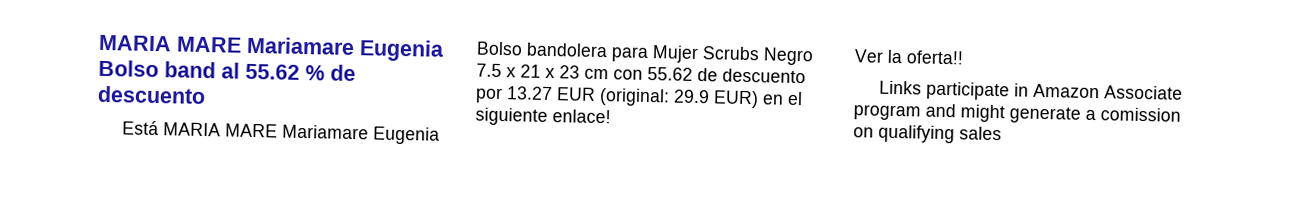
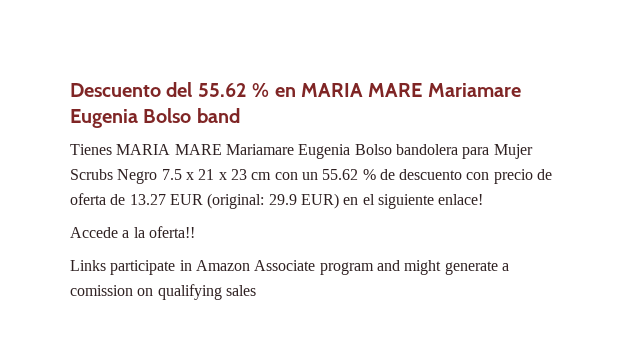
(98, 43) none -> [70,82,296,97] Descuento del 55.62 % en
[221,62,356,82] [97,85,206,105] [122,120,160,136] al 55.62 % de descuento // Está -> [70,144,112,155] // Tienes
[647,66,806,84] [475,87,503,104] 55.62 de descuento por -> [301,169,553,184] [70,193,126,205] un 55.62 % de descuento con precio de oferta de
[854,49,884,63] Ver -> [70,227,130,238] Accede a

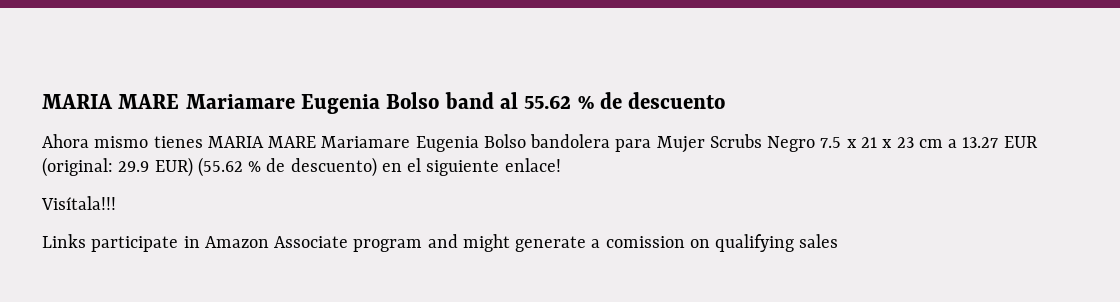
[70,82,296,97] Descuento del 55.62 % en -> (42, 101) none
[70,144,112,155] // Tienes -> [500,92,726,109] [42,134,203,148] al 55.62 % de descuento // Ahora mismo tienes
[274,169,553,184] [70,193,126,205] con un 55.62 % de descuento con precio de oferta de -> [948,139,958,148] a
(339, 201) none -> [197,157,377,177] (55.62 % de descuento)
[70,226,195,238] Accede a la oferta!! -> [41,196,116,210] Visítala!!!

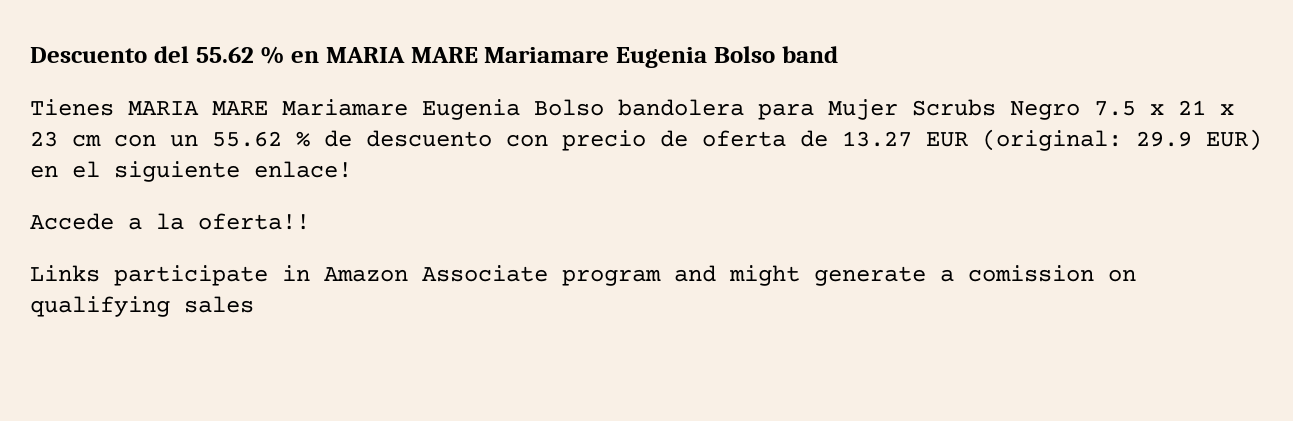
(42, 101) none -> [30,46,319,64] Descuento del 55.62 % en
[500,92,726,109] [42,134,203,148] al 55.62 % de descuento // Ahora mismo tienes -> [30,99,114,116] // Tienes
[948,139,958,148] a -> [114,130,828,151] con un 55.62 % de descuento con precio de oferta de
[197,157,377,177] (55.62 % de descuento) -> (1262, 140) none
[41,196,116,210] Visítala!!! -> [30,213,310,230] Accede a la oferta!!

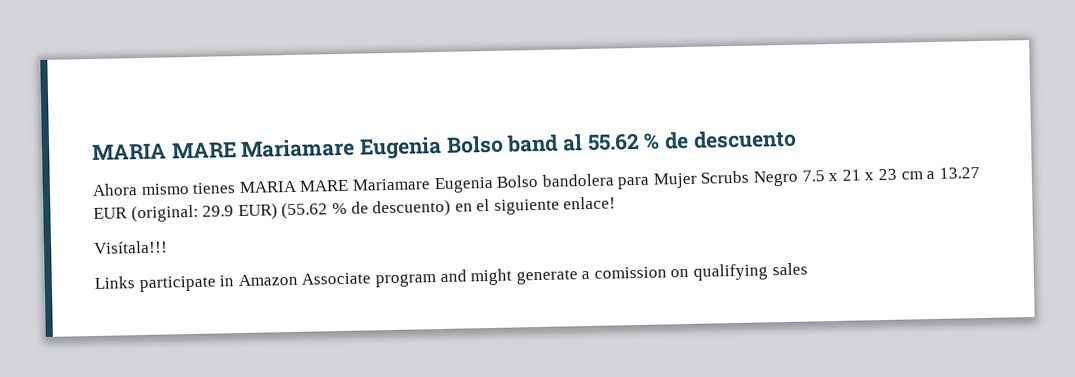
[30,46,319,64] Descuento del 55.62 % en -> (92, 152) none
[30,99,114,116] // Tienes -> [562,129,797,152] [92,182,237,196] al 55.62 % de descuento // Ahora mismo tienes
[114,130,828,151] con un 55.62 % de descuento con precio de oferta de -> [926,170,936,180] a
(1262, 140) none -> [281,199,452,220] (55.62 % de descuento)
[30,213,310,230] Accede a la oferta!! -> [93,240,168,254] Visítala!!!

